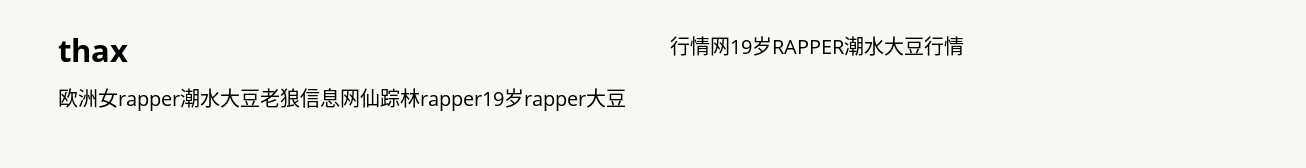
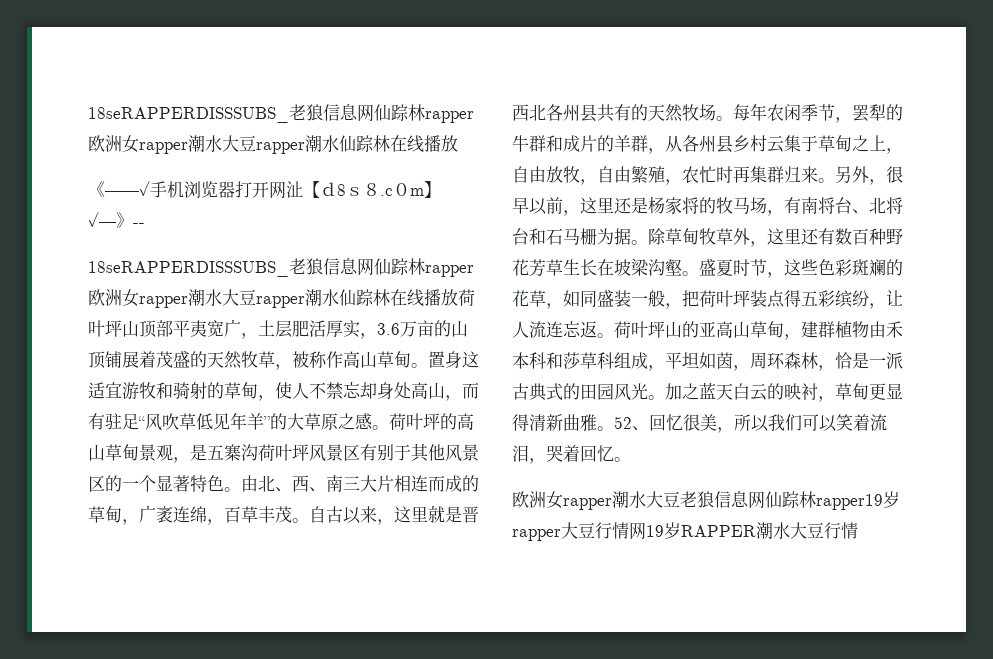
[58,38,128,62] thax -> [88,104,474,123] [88,135,458,154] [88,181,441,199] [88,212,145,228] [88,258,474,277] [88,289,475,308] [88,319,468,339] [88,351,479,370] [88,382,479,401] [88,412,474,431] [88,443,479,463] [88,475,479,493] [88,505,479,525] [512,103,903,123] [512,135,903,154] [512,166,903,185] [512,196,903,216] [512,228,903,247] [512,258,903,278] [512,290,903,309] [512,321,903,340] [512,352,903,371] [512,382,903,402] [512,414,887,433] [512,445,631,464] 18seRAPPERDISSSUBS_老狼信息网仙踪林rapper欧洲女rapper潮水大豆rapper潮水仙踪林在线播放 // 《——✓手机浏览器打开网沚【ｄ8ｓ８.c０m】✓—》-- // 18seRAPPERDISSSUBS_老狼信息网仙踪林rapper欧洲女rapper潮水大豆rapper潮水仙踪林在线播放荷叶坪山顶部平夷宽广，土层肥活厚实，3.6万亩的山顶铺展着茂盛的天然牧草，被称作高山草甸。置身这适宜游牧和骑射的草甸，使人不禁忘却身处高山，而有驻足“风吹草低见年羊”的大草原之感。荷叶坪的高山草甸景观，是五寨沟荷叶坪风景区有别于其他风景区的一个显著特色。由北、西、南三大片相连而成的草甸，广袤连绵，百草丰茂。自古以来，这里就是晋西北各州县共有的天然牧场。每年农闲季节，罢犁的牛群和成片的羊群，从各州县乡村云集于草甸之上，自由放牧，自由繁殖，农忙时再集群归来。另外，很早以前，这里还是杨家将的牧马场，有南将台、北将台和石马栅为据。除草甸牧草外，这里还有数百种野花芳草生长在坡梁沟壑。盛夏时节，这些色彩斑斓的花草，如同盛装一般，把荷叶坪装点得五彩缤纷，让人流连忘返。荷叶坪山的亚高山草甸，建群植物由禾本科和莎草科组成，平坦如茵，周环森林，恰是一派古典式的田园风光。加之蓝天白云的映衬，草甸更显得清新曲雅。52、回忆很美，所以我们可以笑着流泪，哭着回忆。

